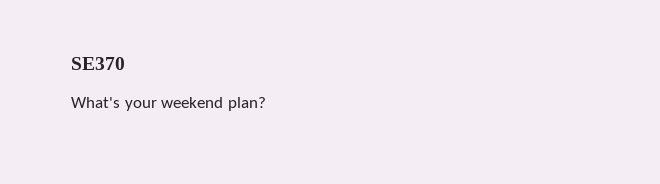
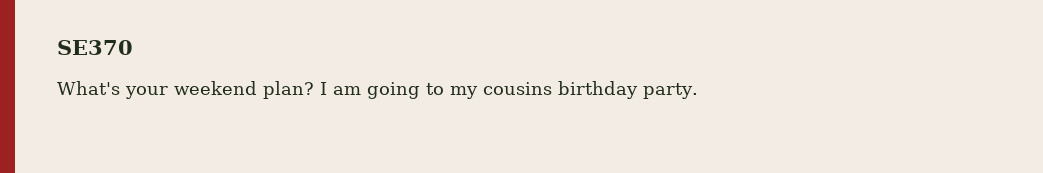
(266, 104) none -> [320,81,698,99] I am going to my cousins birthday party.

